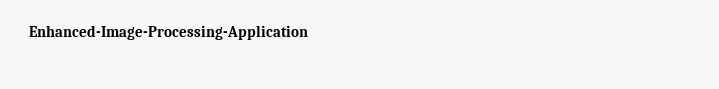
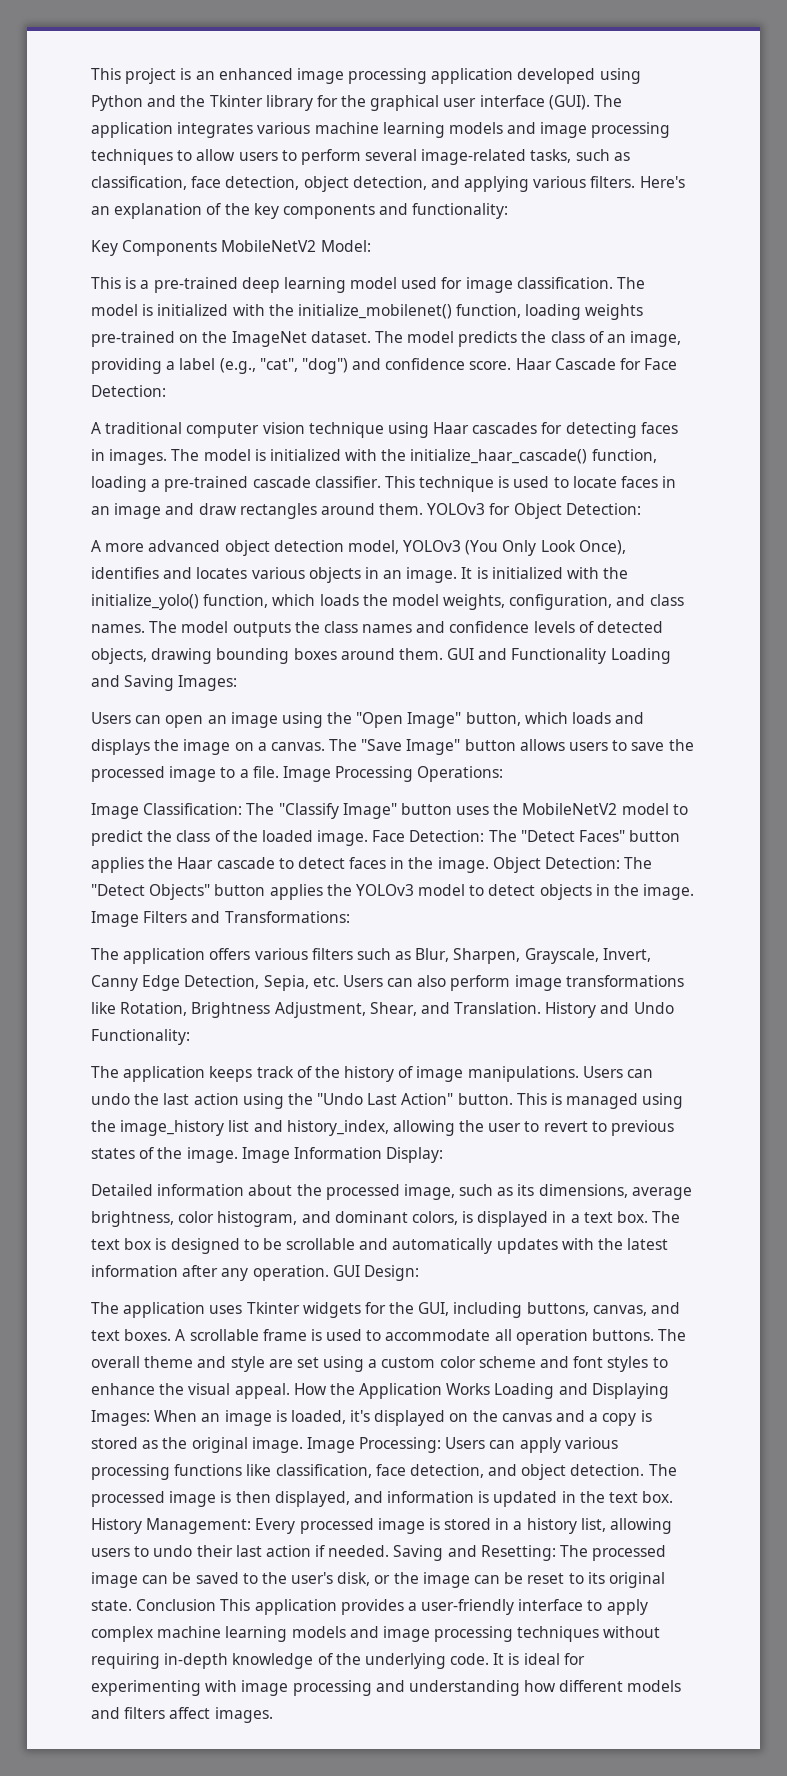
[29,25,308,40] Enhanced-Image-Processing-Application -> [91,68,641,84] [91,95,623,111] [91,122,671,138] [91,149,630,165] [91,176,685,192] [91,203,509,219] [91,240,371,256] [91,277,646,293] [91,304,644,320] [91,331,682,347] [91,358,678,374] [91,385,166,397] [91,422,678,438] [91,449,657,465] [91,476,677,492] [91,503,641,519] [91,540,626,556] [91,567,629,583] [91,594,684,610] [91,621,664,637] [91,648,671,664] [91,675,238,691] [91,712,645,728] [91,739,694,755] [91,766,504,782] [91,803,688,819] [91,830,681,846] [91,857,653,873] [91,884,695,900] [91,911,350,927] [91,948,651,964] [91,975,684,991] [91,1002,674,1018] [91,1029,190,1045] [91,1066,654,1082] [91,1093,684,1109] [91,1120,675,1136] [91,1147,444,1163] [91,1184,692,1200] [91,1211,681,1227] [91,1238,669,1254] [91,1265,419,1281] [91,1302,681,1318] [91,1329,687,1345] [91,1356,668,1372] [91,1383,669,1399] [91,1410,652,1426] [91,1437,618,1453] [91,1464,677,1480] [91,1491,674,1507] [91,1518,673,1534] [91,1545,667,1561] [91,1572,665,1588] [91,1599,648,1615] [91,1626,661,1642] [91,1653,585,1669] [91,1680,682,1696] [91,1707,273,1723] This project is an enhanced image processing application developed using Python and the Tkinter library for the graphical user interface (GUI). The application integrates various machine learning models and image processing techniques to allow users to perform several image-related tasks, such as classification, face detection, object detection, and applying various filters. Here's an explanation of the key components and functionality: // Key Components MobileNetV2 Model: // This is a pre-trained deep learning model used for image classification. The model is initialized with the initialize_mobilenet() function, loading weights pre-trained on the ImageNet dataset. The model predicts the class of an image, providing a label (e.g., "cat", "dog") and confidence score. Haar Cascade for Face Detection: // A traditional computer vision technique using Haar cascades for detecting faces in images. The model is initialized with the initialize_haar_cascade() function, loading a pre-trained cascade classifier. This technique is used to locate faces in an image and draw rectangles around them. YOLOv3 for Object Detection: // A more advanced object detection model, YOLOv3 (You Only Look Once), identifies and locates various objects in an image. It is initialized with the initialize_yolo() function, which loads the model weights, configuration, and class names. The model outputs the class names and confidence levels of detected objects, drawing bounding boxes around them. GUI and Functionality Loading and Saving Images: // Users can open an image using the "Open Image" button, which loads and displays the image on a canvas. The "Save Image" button allows users to save the processed image to a file. Image Processing Operations: // Image Classification: The "Classify Image" button uses the MobileNetV2 model to predict the class of the loaded image. Face Detection: The "Detect Faces" button applies the Haar cascade to detect faces in the image. Object Detection: The "Detect Objects" button applies the YOLOv3 model to detect objects in the image. Image Filters and Transformations: // The application offers various filters such as Blur, Sharpen, Grayscale, Invert, Canny Edge Detection, Sepia, etc. Users can also perform image transformations like Rotation, Brightness Adjustment, Shear, and Translation. History and Undo Functionality: // The application keeps track of the history of image manipulations. Users can undo the last action using the "Undo Last Action" button. This is managed using the image_history list and history_index, allowing the user to revert to previous states of the image. Image Information Display: // Detailed information about the processed image, such as its dimensions, average brightness, color histogram, and dominant colors, is displayed in a text box. The text box is designed to be scrollable and automatically updates with the latest information after any operation. GUI Design: // The application uses Tkinter widgets for the GUI, including buttons, canvas, and text boxes. A scrollable frame is used to accommodate all operation buttons. The overall theme and style are set using a custom color scheme and font styles to enhance the visual appeal. How the Application Works Loading and Displaying Images: When an image is loaded, it's displayed on the canvas and a copy is stored as the original image. Image Processing: Users can apply various processing functions like classification, face detection, and object detection. The processed image is then displayed, and information is updated in the text box. History Management: Every processed image is stored in a history list, allowing users to undo their last action if needed. Saving and Resetting: The processed image can be saved to the user's disk, or the image can be reset to its original state. Conclusion This application provides a user-friendly interface to apply complex machine learning models and image processing techniques without requiring in-depth knowledge of the underlying code. It is ideal for experimenting with image processing and understanding how different models and filters affect images.

